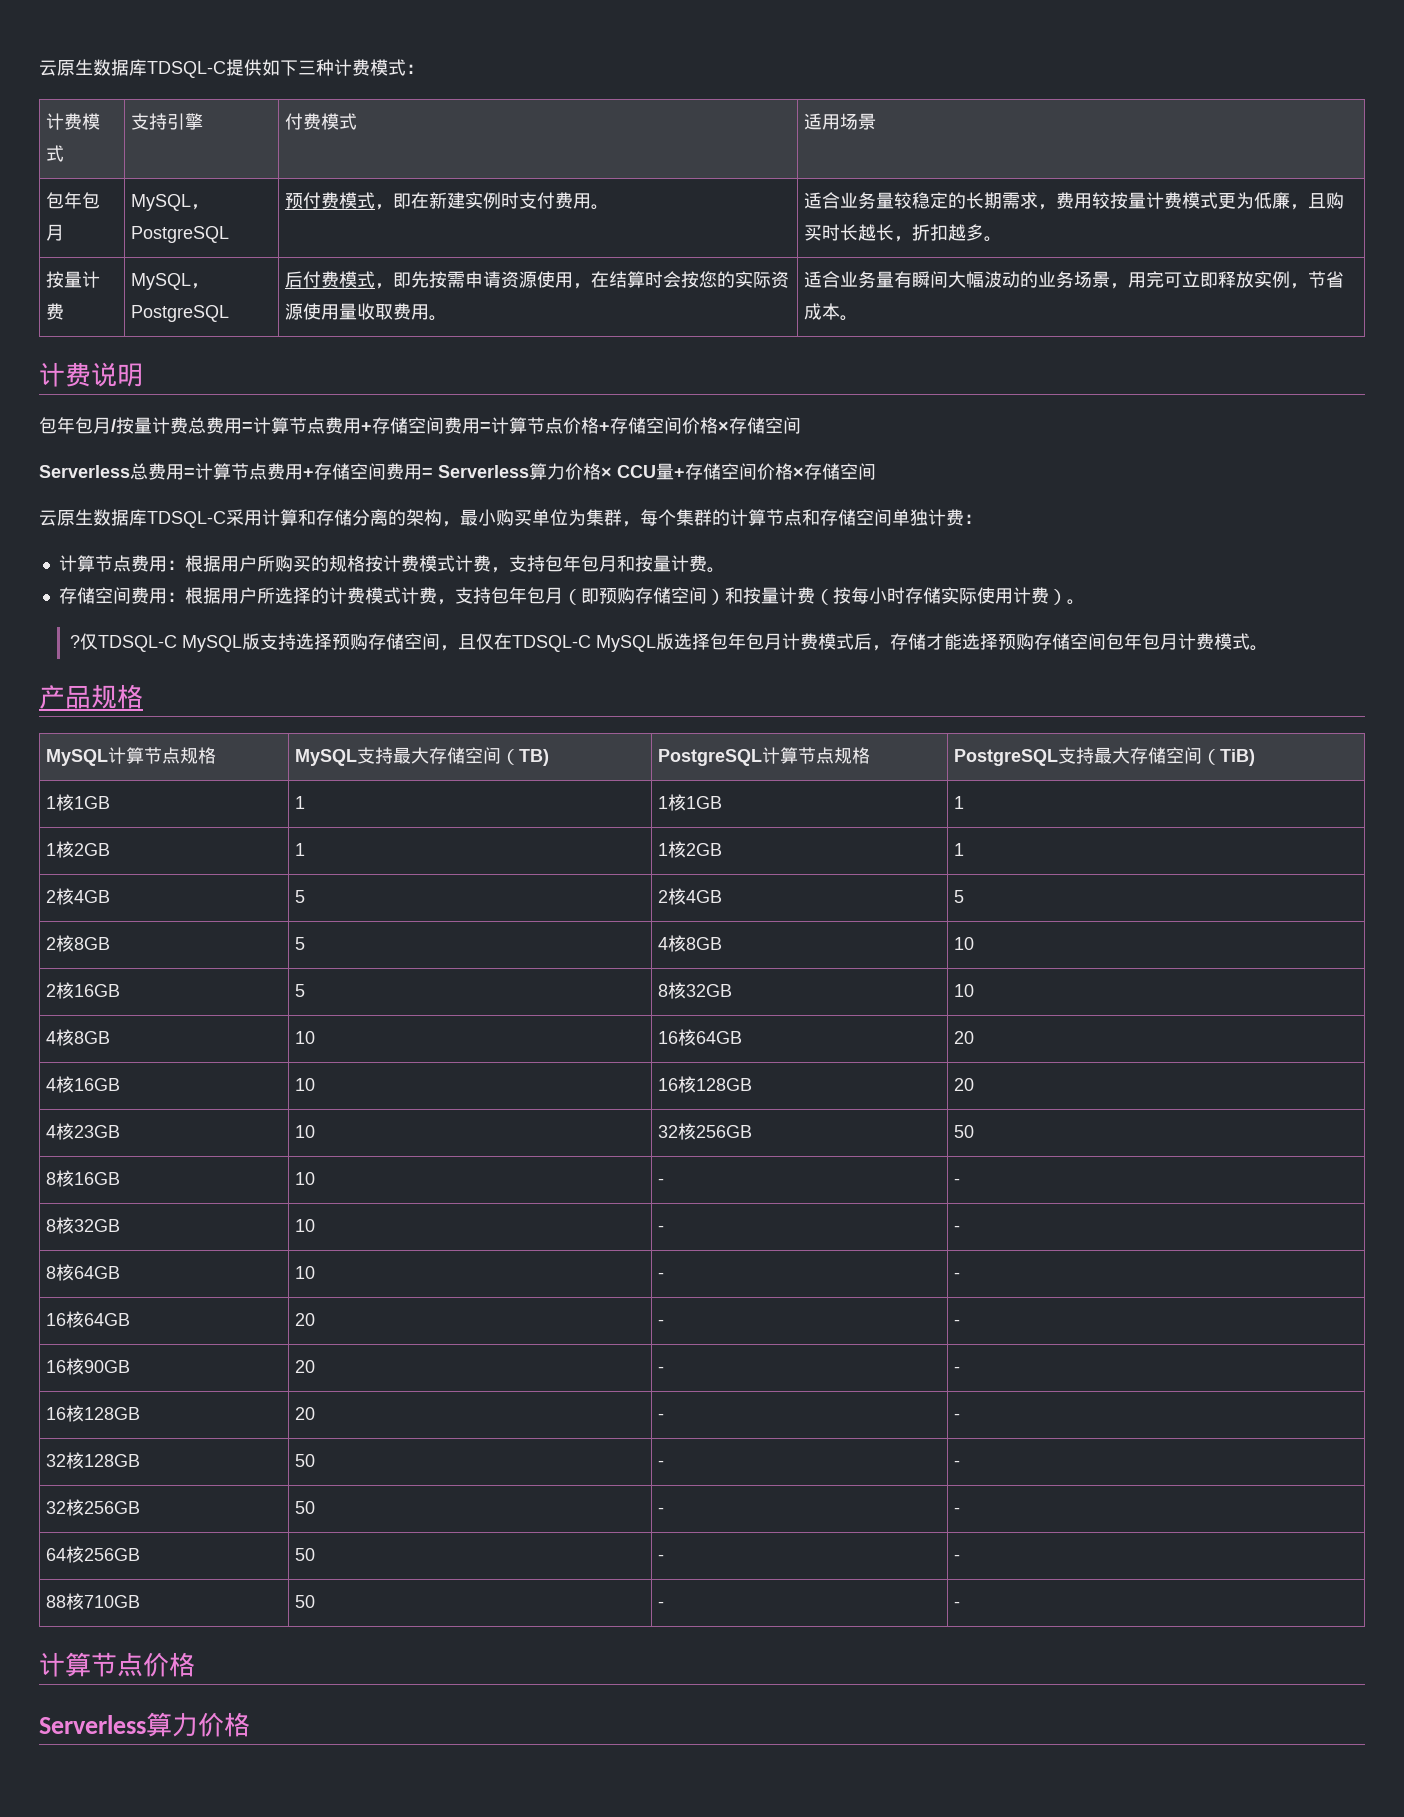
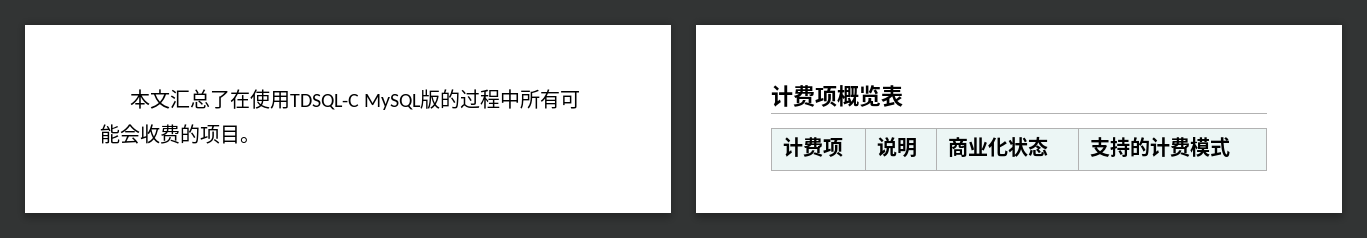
[39,59,424,78] [46,113,101,130] [46,145,65,162] [131,113,204,130] [285,113,358,130] [804,113,877,130] [46,192,101,209] [46,224,65,241] [131,194,210,211] [131,226,230,243] [285,192,610,210] [804,192,1345,210] [804,224,1003,242] [46,271,101,288] [46,303,65,320] [131,273,210,290] [131,305,230,322] [285,271,790,289] [285,303,448,321] [804,271,1345,289] [804,303,859,321] [39,362,143,387] [39,417,801,434] [39,463,876,480] [39,509,982,528] [58,555,725,573] [58,587,1085,605] [69,633,1268,652] [39,684,143,709] [46,747,217,766] [295,747,550,766] [658,747,871,766] [954,747,1256,766] [46,794,111,811] [295,796,306,809] [658,794,723,811] [954,796,965,809] [46,841,111,858] [295,843,306,856] [658,841,723,858] [954,843,965,856] [46,888,111,905] [295,890,306,903] [658,888,723,905] [954,890,965,903] [46,935,111,952] [295,937,306,950] [658,935,723,952] [954,937,975,950] [46,982,121,999] [295,984,306,997] [658,982,733,999] [954,984,975,997] [46,1029,111,1046] [295,1031,316,1044] [658,1029,743,1046] [954,1031,975,1044] [46,1076,121,1093] [295,1078,316,1091] [658,1076,753,1093] [954,1078,975,1091] [46,1123,121,1140] [295,1125,316,1138] [658,1123,753,1140] [954,1125,975,1138] [46,1170,121,1187] [295,1172,316,1185] [658,1178,665,1185] [954,1178,961,1185] [46,1217,121,1234] [295,1219,316,1232] [658,1225,665,1232] [954,1225,961,1232] [46,1264,121,1281] [295,1266,316,1279] [658,1272,665,1279] [954,1272,961,1279] [46,1311,131,1328] [295,1313,316,1326] [658,1319,665,1326] [954,1319,961,1326] [46,1358,131,1375] [295,1360,316,1373] [658,1366,665,1373] [954,1366,961,1373] [46,1405,141,1422] [295,1407,316,1420] [658,1413,665,1420] [954,1413,961,1420] [46,1452,141,1469] [295,1454,316,1467] [658,1460,665,1467] [954,1460,961,1467] [46,1499,141,1516] [295,1501,316,1514] [658,1507,665,1514] [954,1507,961,1514] [46,1546,141,1563] [295,1548,316,1561] [658,1554,665,1561] [954,1554,961,1561] [46,1593,141,1610] [295,1595,316,1608] [658,1601,665,1608] [954,1601,961,1608] [39,1652,195,1677] [39,1712,250,1737] 云原生数据库TDSQL-C提供如下三种计费模式： // 计费模式 | 支持引擎 | 付费模式 | 适用场景 // 包年包月 | MySQL，PostgreSQL | 预付费模式，即在新建实例时支付费用。 | 适合业务量较稳定的长期需求，费用较按量计费模式更为低廉，且购买时长越长，折扣越多。 // 按量计费 | MySQL，PostgreSQL | 后付费模式，即先按需申请资源使用，在结算时会按您的实际资源使用量收取费用。 | 适合业务量有瞬间大幅波动的业务场景，用完可立即释放实例，节省成本。 // 计费说明 // 包年包月/按量计费总费用=计算节点费用+存储空间费用=计算节点价格+存储空间价格×存储空间 // Serverless总费用=计算节点费用+存储空间费用= Serverless算力价格× CCU量+存储空间价格×存储空间 // 云原生数据库TDSQL-C采用计算和存储分离的架构，最小购买单位为集群，每个集群的计算节点和存储空间单独计费： // 计算节点费用：根据用户所购买的规格按计费模式计费，支持包年包月和按量计费。 // 存储空间费用：根据用户所选择的计费模式计费，支持包年包月（即预购存储空间）和按量计费（按每小时存储实际使用计费）。 // ?仅TDSQL-C MySQL版支持选择预购存储空间，且仅在TDSQL-C MySQL版选择包年包月计费模式后，存储才能选择预购存储空间包年包月计费模式。 // 产品规格 // MySQL计算节点规格 | MySQL支持最大存储空间（TB) | PostgreSQL计算节点规格 | PostgreSQL支持最大存储空间（TiB) // 1核1GB | 1 | 1核1GB | 1 // 1核2GB | 1 | 1核2GB | 1 // 2核4GB | 5 | 2核4GB | 5 // 2核8GB | 5 | 4核8GB | 10 // 2核16GB | 5 | 8核32GB | 10 // 4核8GB | 10 | 16核64GB | 20 // 4核16GB | 10 | 16核128GB | 20 // 4核23GB | 10 | 32核256GB | 50 // 8核16GB | 10 | - | - // 8核32GB | 10 | - | - // 8核64GB | 10 | - | - // 16核64GB | 20 | - | - // 16核90GB | 20 | - | - // 16核128GB | 20 | - | - // 32核128GB | 50 | - | - // 32核256GB | 50 | - | - // 64核256GB | 50 | - | - // 88核710GB | 50 | - | - // 计算节点价格 // Serverless算力价格 -> [129,89,581,110] [100,124,260,144] [771,85,903,107] [783,137,844,157] [877,137,918,158] [948,136,1049,157] [1090,137,1231,158] 本文汇总了在使用TDSQL-C MySQL版的过程中所有可能会收费的项目。 // 计费项概览表 // 计费项 | 说明 | 商业化状态 | 支持的计费模式

